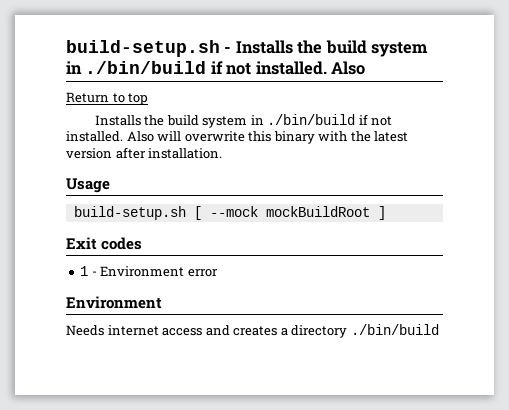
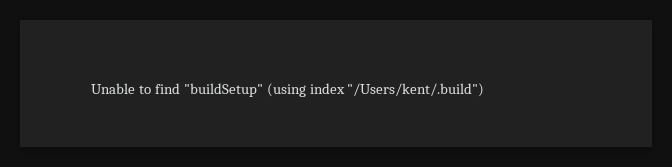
[66,40,429,57] [66,61,366,75] [66,92,149,105] [94,114,393,128] [66,131,409,144] [66,147,223,159] [66,178,110,193] [73,206,386,220] [66,237,143,250] [80,266,218,277] [66,296,162,309] [66,324,439,338] build-setup.sh - Installs the build system in ./bin/build if not installed. Also // Return to top // Installs the build system in ./bin/build if not installed. Also will overwrite this binary with the latest version after installation. // Usage // build-setup.sh [ --mock mockBuildRoot ] // Exit codes // 1 - Environment error // Environment // Needs internet access and creates a directory ./bin/build -> [91,83,485,97] Unable to find "buildSetup" (using index "/Users/kent/.build")

